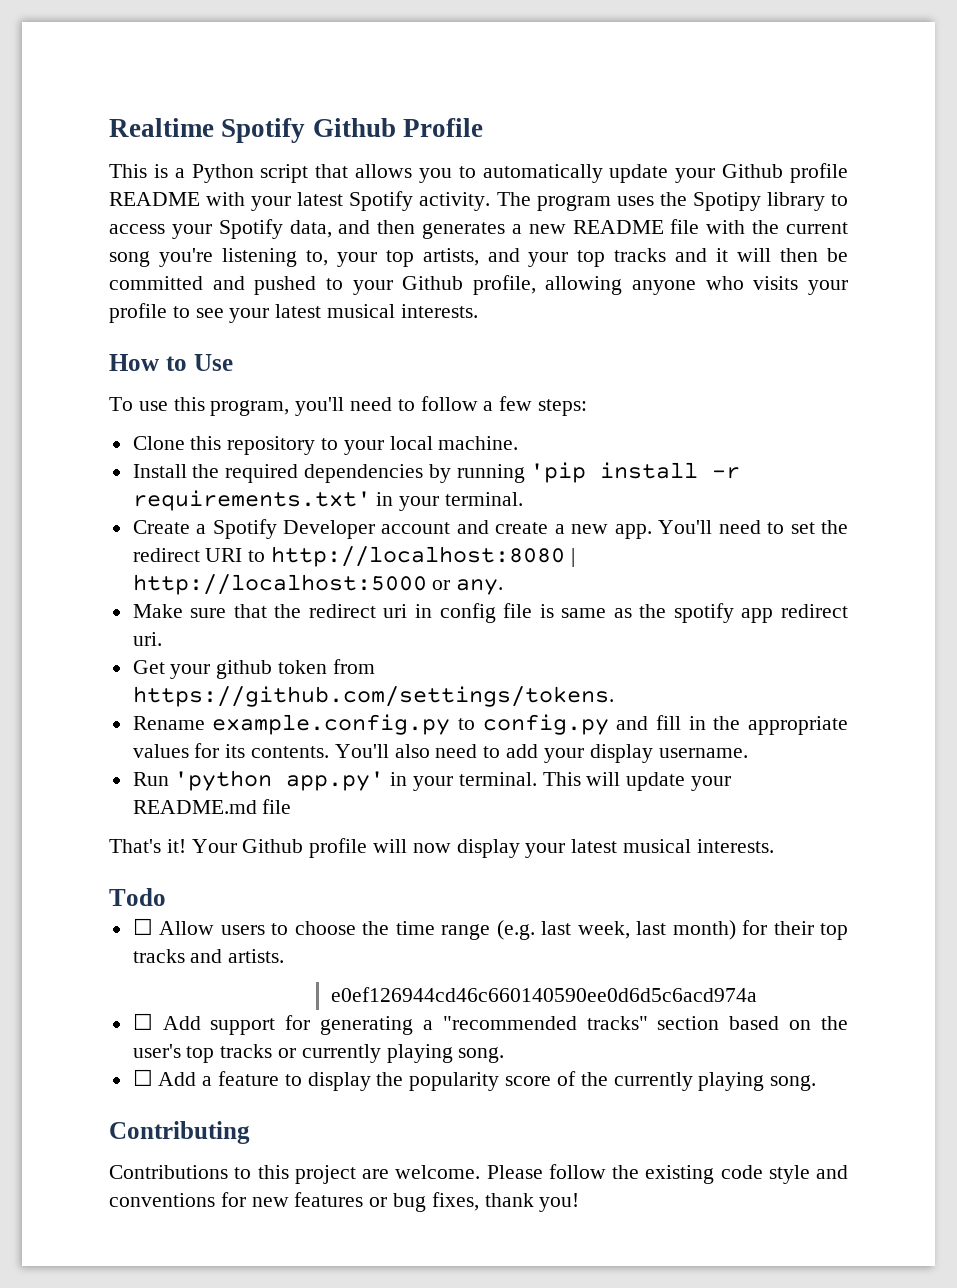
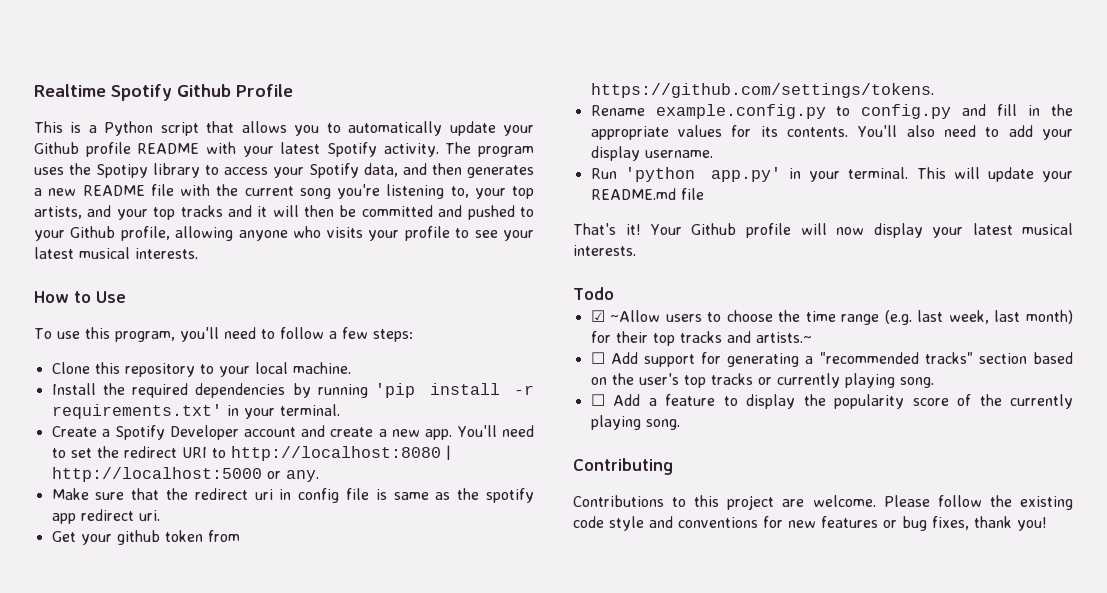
[132,918,215,935] ☐ Allow -> [590,310,661,322] ☑ ~Allow
[228,949,285,963] [330,987,757,1002] artists. // e0ef126944cd46c660140590ee0d6d5c6acd974a -> [755,332,812,343] artists.~

